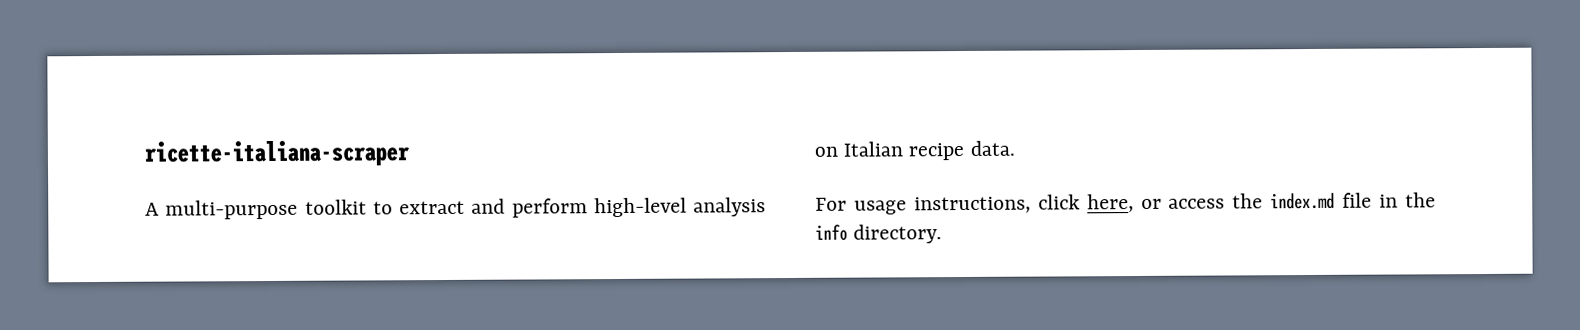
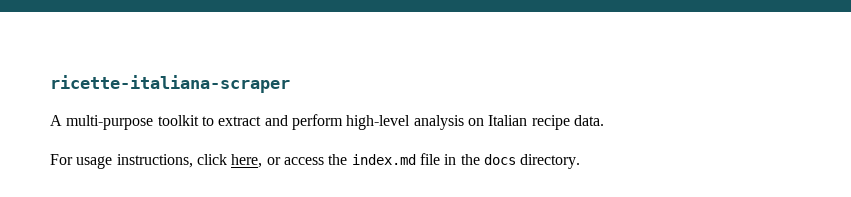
[815,224,848,241] info -> [483,154,516,165] docs

